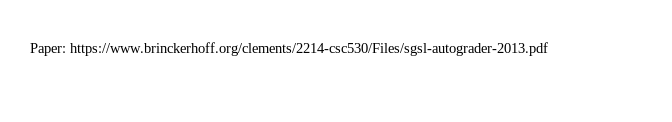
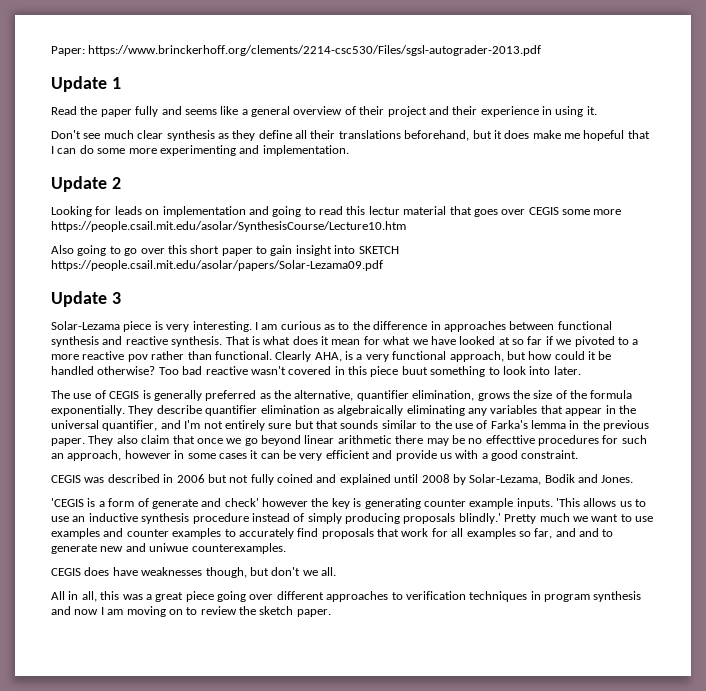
(548, 49) none -> [51,76,121,92] [51,106,597,117] [51,130,650,141] [51,145,349,156] [51,176,121,192] [51,206,622,217] [51,221,406,232] [51,245,399,256] [51,260,383,271] [51,291,121,307] [51,321,612,332] [51,336,639,347] [51,351,612,362] [51,366,581,377] [51,390,633,401] [51,405,636,416] [51,420,650,431] [51,435,647,446] [51,450,579,461] [51,474,634,485] [51,498,647,509] [51,513,653,524] [51,528,614,539] [51,543,286,554] [51,567,336,578] [51,591,642,602] [51,606,331,617] // Update 1 // Read the paper fully and seems like a general overview of their project and their experience in using it. // Don't see much clear synthesis as they define all their translations beforehand, but it does make me hopeful that I can do some more experimenting and implementation. // Update 2 // Looking for leads on implementation and going to read this lectur material that goes over CEGIS some more https://people.csail.mit.edu/asolar/SynthesisCourse/Lecture10.htm // Also going to go over this short paper to gain insight into SKETCH https://people.csail.mit.edu/asolar/papers/Solar-Lezama09.pdf // Update 3 // Solar-Lezama piece is very interesting. I am curious as to the difference in approaches between functional synthesis and reactive synthesis. That is what does it mean for what we have looked at so far if we pivoted to a more reactive pov rather than functional. Clearly AHA, is a very functional approach, but how could it be handled otherwise? Too bad reactive wasn't covered in this piece buut something to look into later. // The use of CEGIS is generally preferred as the alternative, quantifier elimination, grows the size of the formula exponentially. They describe quantifier elimination as algebraically eliminating any variables that appear in the universal quantifier, and I'm not entirely sure but that sounds similar to the use of Farka's lemma in the previous paper. They also claim that once we go beyond linear arithmetic there may be no effecttive procedures for such an approach, however in some cases it can be very efficient and provide us with a good constraint. // CEGIS was described in 2006 but not fully coined and explained until 2008 by Solar-Lezama, Bodik and Jones. // 'CEGIS is a form of generate and check' however the key is generating counter example inputs. 'This allows us to use an inductive synthesis procedure instead of simply producing proposals blindly.' Pretty much we want to use examples and counter examples to accurately find proposals that work for all examples so far, and and to generate new and uniwue counterexamples. // CEGIS does have weaknesses though, but don't we all. // All in all, this was a great piece going over different approaches to verification techniques in program synthesis and now I am moving on to review the sketch paper.

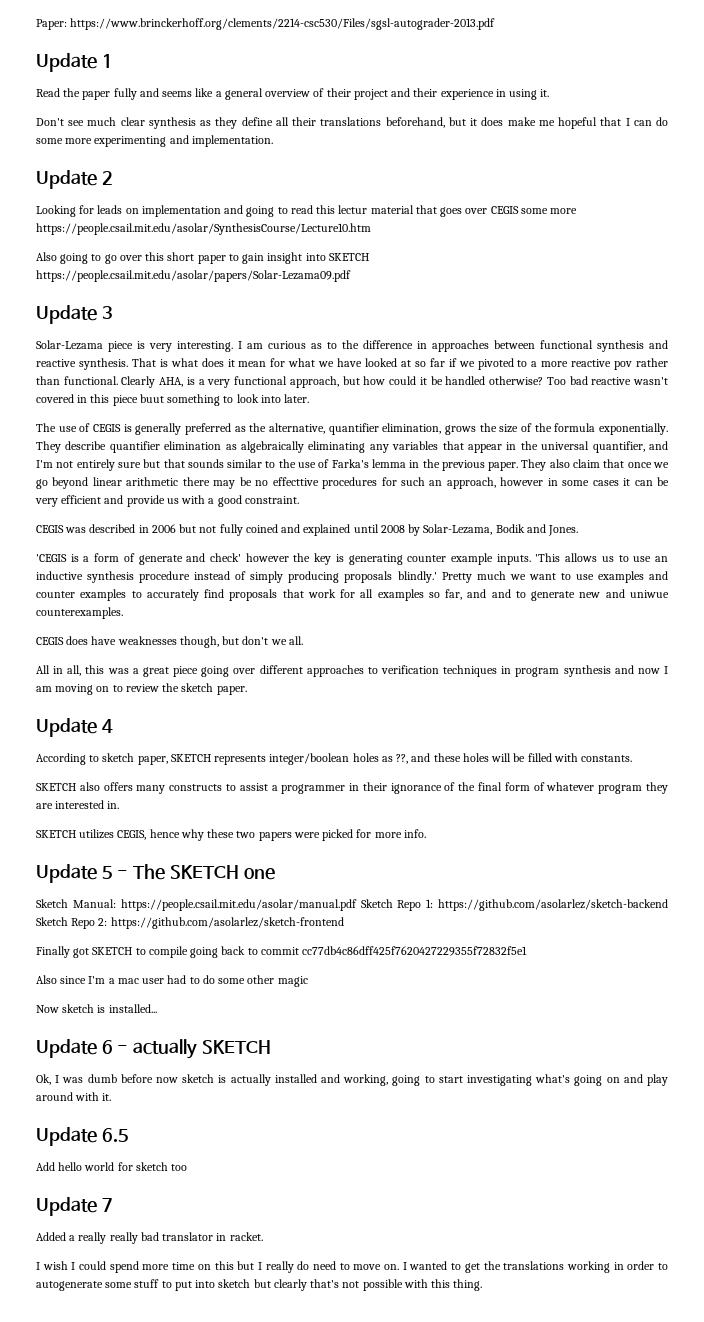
(331, 613) none -> [36,718,113,737] [36,753,633,765] [36,782,668,794] [36,800,120,809] [36,829,426,841] [36,864,275,883] [36,899,668,911] [36,917,344,929] [36,946,528,958] [36,975,308,987] [36,1004,157,1013] [36,1039,271,1059] [36,1074,668,1086] [36,1092,112,1101] [36,1127,129,1146] [36,1162,188,1171] [36,1197,113,1216] [36,1232,263,1244] [36,1261,668,1273] [36,1279,483,1291] // Update 4 // According to sketch paper, SKETCH represents integer/boolean holes as ??, and these holes will be filled with constants. // SKETCH also offers many constructs to assist a programmer in their ignorance of the final form of whatever program they are interested in. // SKETCH utilizes CEGIS, hence why these two papers were picked for more info. // Update 5 - The SKETCH one // Sketch Manual: https://people.csail.mit.edu/asolar/manual.pdf Sketch Repo 1: https://github.com/asolarlez/sketch-backend Sketch Repo 2: https://github.com/asolarlez/sketch-frontend // Finally got SKETCH to compile going back to commit cc77db4c86dff425f7620427229355f72832f5e1 // Also since I'm a mac user had to do some other magic // Now sketch is installed... // Update 6 - actually SKETCH // Ok, I was dumb before now sketch is actually installed and working, going to start investigating what's going on and play around with it. // Update 6.5 // Add hello world for sketch too // Update 7 // Added a really really bad translator in racket. // I wish I could spend more time on this but I really do need to move on. I wanted to get the translations working in order to autogenerate some stuff to put into sketch but clearly that's not possible with this thing.

